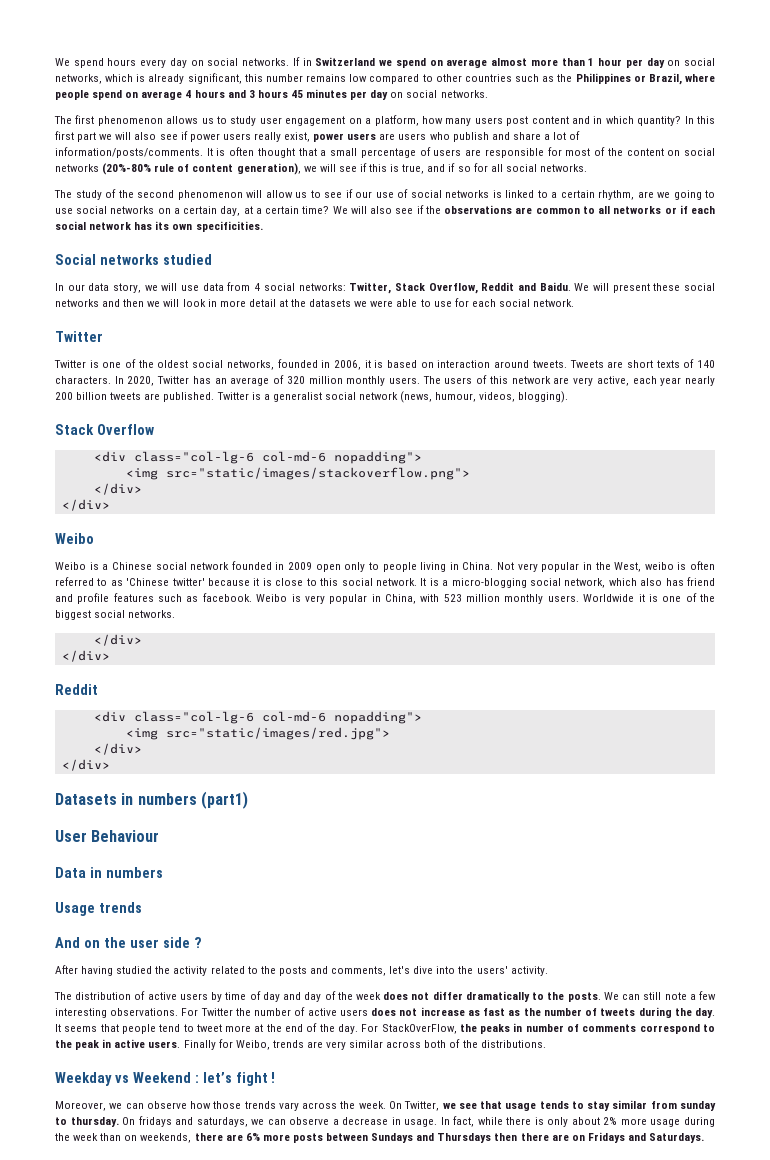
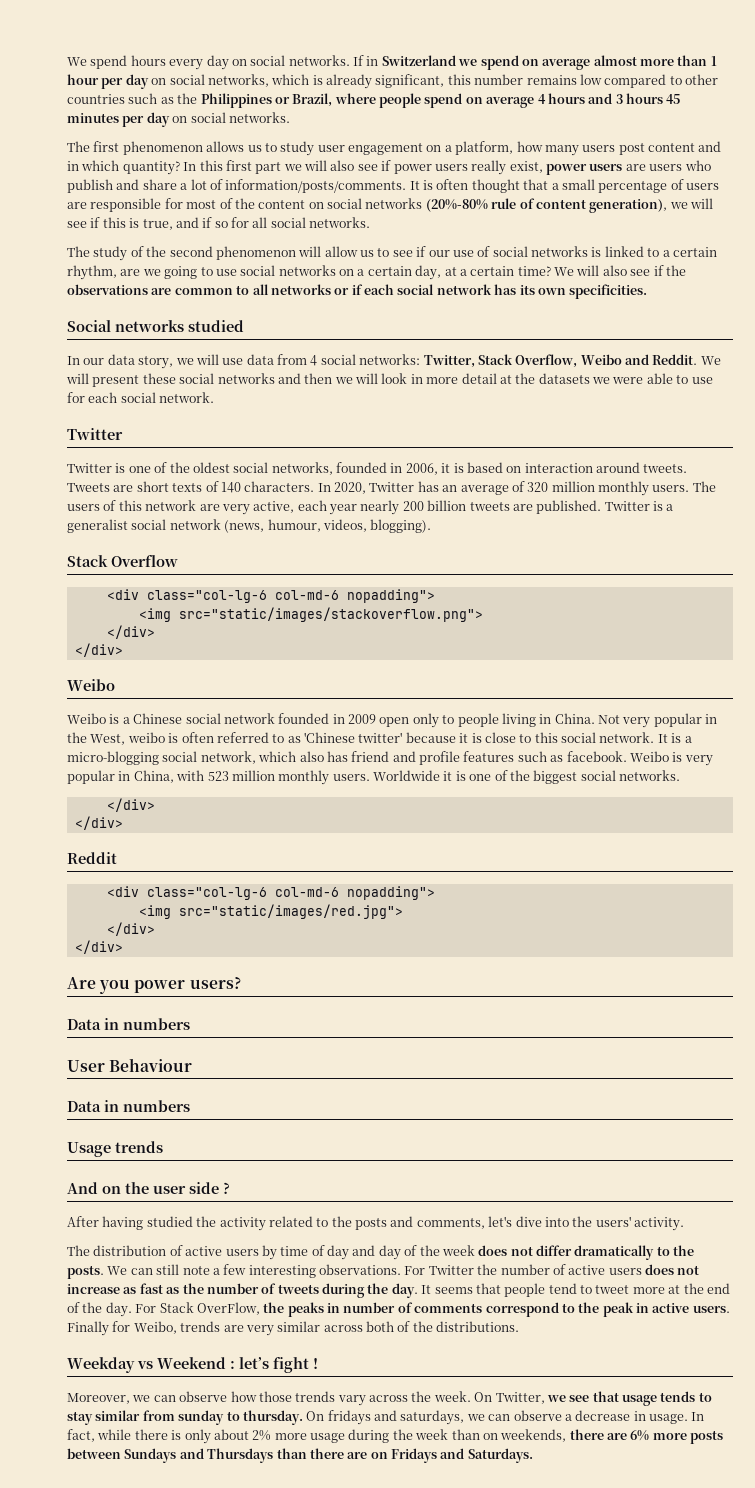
[481,282,571,291] Reddit and Baidu. -> [580,354,698,365] Weibo and Reddit.
[55,791,248,809] Datasets in numbers (part1) -> [67,976,241,994] [67,1018,190,1030] Are you power users? // Data in numbers
[381,1024,457,1034] StackOverFlow, -> [159,1302,260,1315] Stack OverFlow,
[494,1133,518,1141] then -> [276,1448,307,1459] than

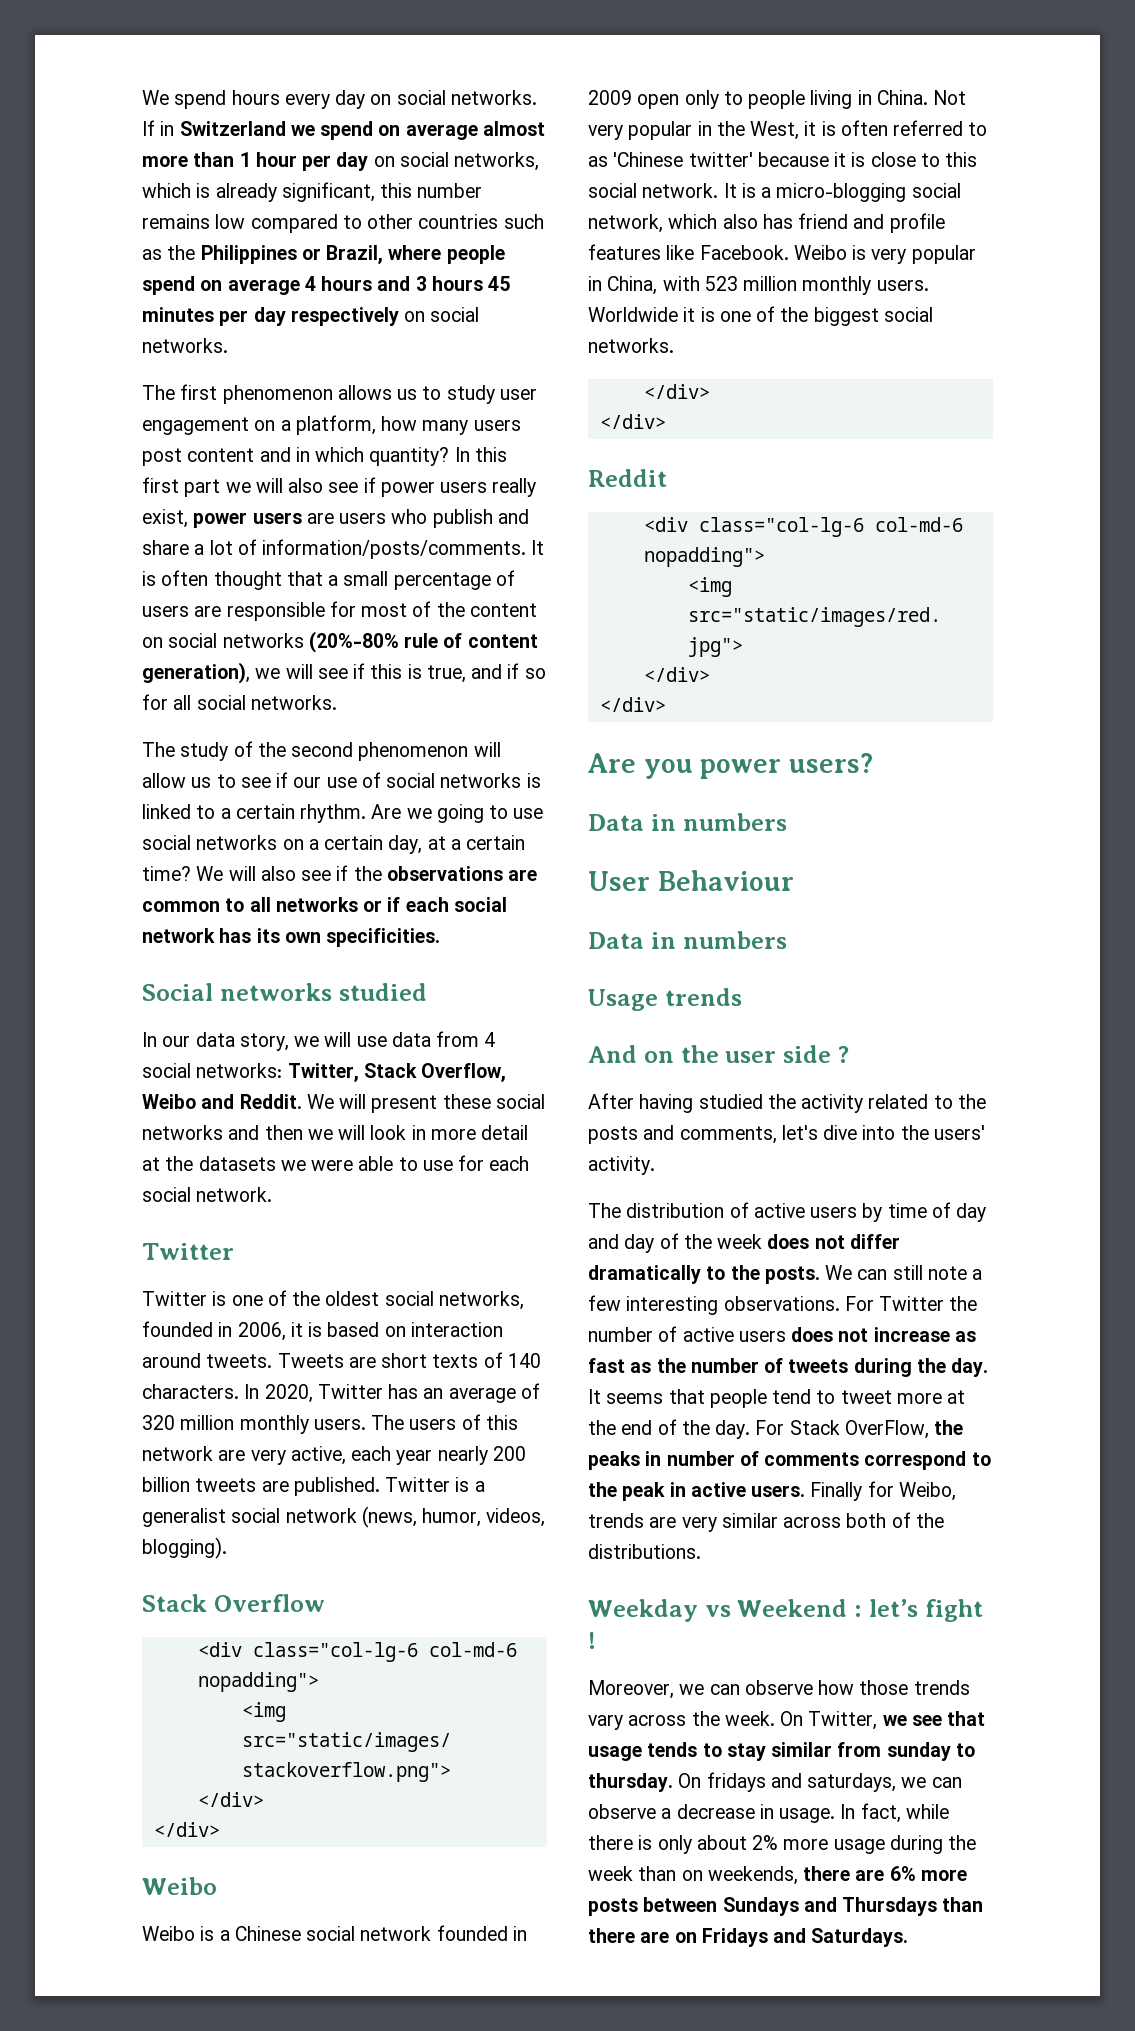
(170, 119) none -> [290,307,399,326] respectively
[67,265,141,280] rhythm, are -> [300,804,402,823] rhythm. Are
[267,519,321,532] humour, -> [422,1508,482,1527] humor,
[127,732,165,743] weibo -> [804,121,817,136] it
[517,751,627,762] such as facebook. -> [666,245,789,260] like Facebook.

